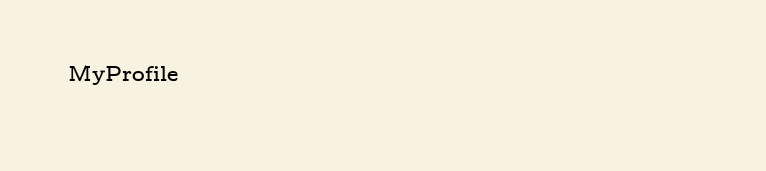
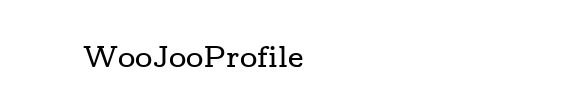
[68,64,178,85] MyProfile -> [83,46,303,67] WooJooProfile

